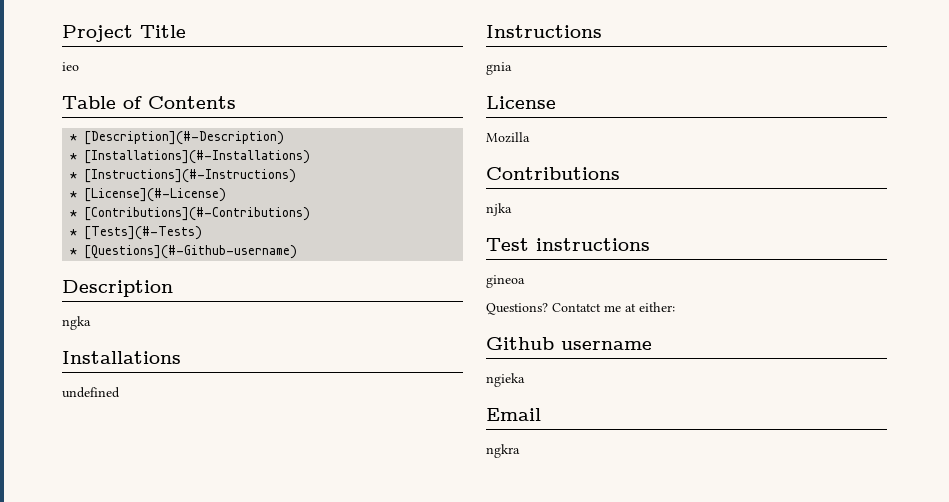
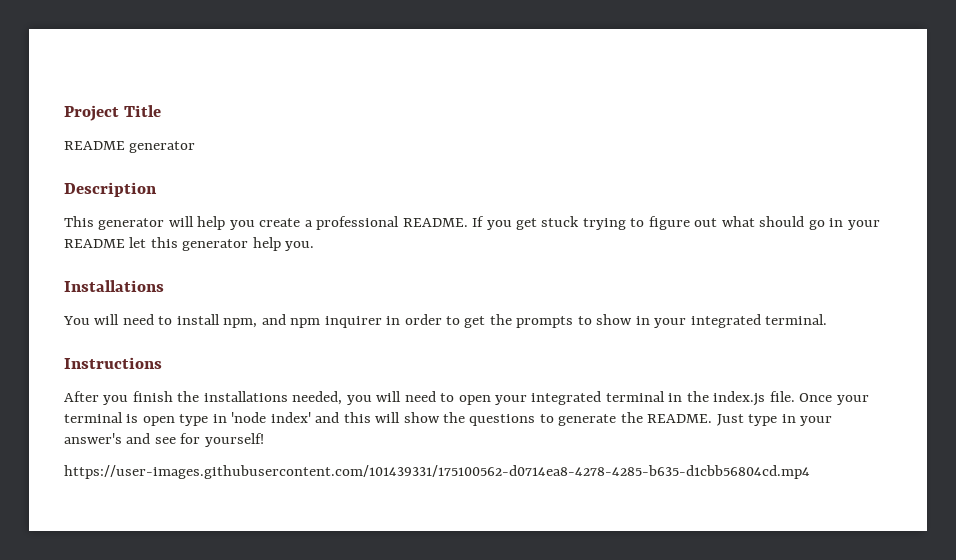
[62,62,79,71] [62,96,236,109] [70,131,285,145] [70,150,311,164] [70,169,297,183] [70,188,227,202] [70,207,311,221] [70,226,203,240] [70,245,298,259] [62,280,173,297] [62,316,91,330] [62,351,181,364] [62,387,120,398] [486,25,602,38] [486,62,512,75] [486,96,556,109] [486,132,530,143] [486,167,620,180] [486,203,512,216] [486,238,650,251] [486,275,525,288] [486,302,675,315] [486,337,652,350] [486,373,525,387] [486,408,541,421] [486,444,520,458] ieo // Table of Contents // * [Description](#-Description) // * [Installations](#-Installations) // * [Instructions](#-Instructions) // * [License](#-License) // * [Contributions](#-Contributions) // * [Tests](#-Tests) // * [Questions](#-Github-username) // Description // ngka // Installations // undefined // Instructions // gnia // License // Mozilla // Contributions // njka // Test instructions // gineoa // Questions? Contatct me at either: // Github username // ngieka // Email // ngkra -> [64,141,196,153] [64,182,157,197] [64,216,880,230] [64,237,315,251] [64,280,164,292] [63,314,828,328] [64,357,162,369] [64,391,869,406] [64,412,833,426] [64,433,264,447] [64,465,810,479] README generator // Description // This generator will help you create a professional README. If you get stuck trying to figure out what should go in your README let this generator help you. // Installations // You will need to install npm, and npm inquirer in order to get the prompts to show in your integrated terminal. // Instructions // After you finish the installations needed, you will need to open your integrated terminal in the index.js file. Once your terminal is open type in 'node index' and this will show the questions to generate the README. Just type in your answer's and see for yourself! // https://user-images.githubusercontent.com/101439331/175100562-d0714ea8-4278-4285-b635-d1cbb56804cd.mp4

